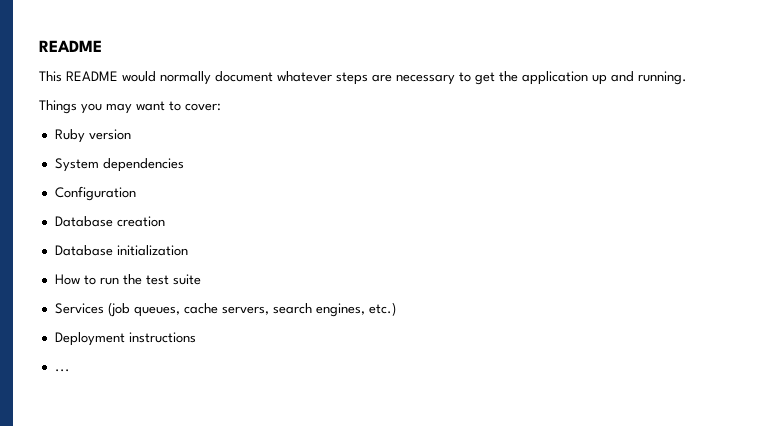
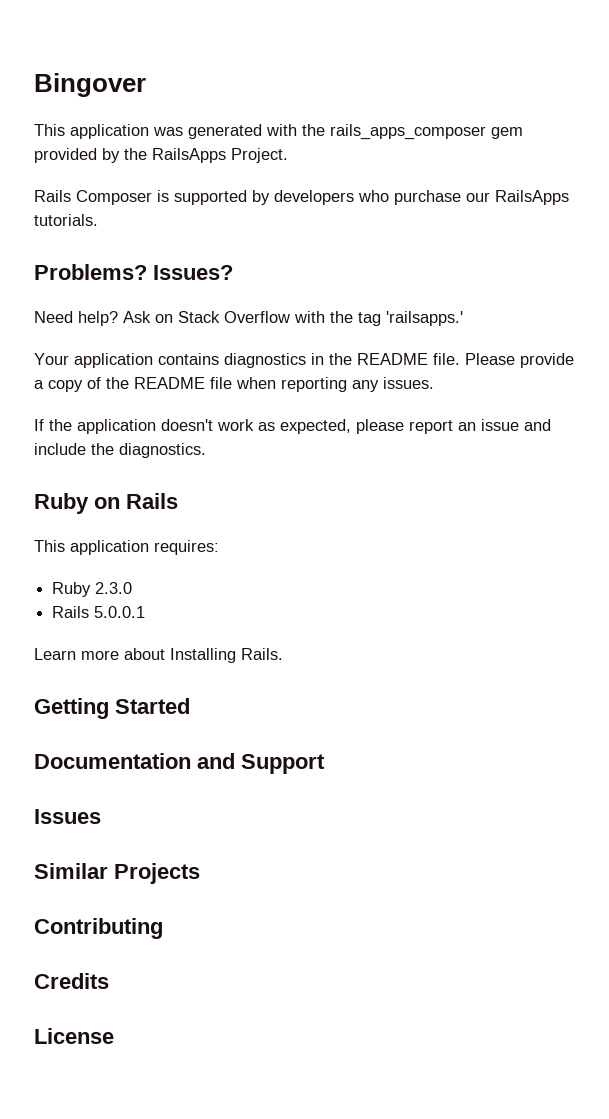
[39,40,102,52] [39,71,687,85] [39,100,221,114] [54,129,131,143] [54,158,184,172] [54,186,136,201] [54,216,165,227] [54,245,188,256] [54,274,201,285] [54,302,396,317] [54,332,196,346] [54,369,70,372] README // This README would normally document whatever steps are necessary to get the application up and running. // Things you may want to cover: // Ruby version // System dependencies // Configuration // Database creation // Database initialization // How to run the test suite // Services (job queues, cache servers, search engines, etc.) // Deployment instructions // ... -> [34,73,146,97] [34,124,523,140] [34,148,288,163] [34,190,569,205] [34,214,98,226] [34,264,233,280] [34,311,463,326] [34,353,574,368] [34,377,434,392] [34,419,551,434] [34,443,206,458] [34,493,178,514] [34,540,219,555] [52,582,133,597] [52,606,146,618] [34,648,283,663] [34,698,190,719] [34,753,325,774] [34,809,101,824] [34,863,200,884] [34,918,163,939] [34,973,109,989] [34,1028,114,1044] Bingover // This application was generated with the rails_apps_composer gem provided by the RailsApps Project. // Rails Composer is supported by developers who purchase our RailsApps tutorials. // Problems? Issues? // Need help? Ask on Stack Overflow with the tag 'railsapps.' // Your application contains diagnostics in the README file. Please provide a copy of the README file when reporting any issues. // If the application doesn't work as expected, please report an issue and include the diagnostics. // Ruby on Rails // This application requires: // Ruby 2.3.0 // Rails 5.0.0.1 // Learn more about Installing Rails. // Getting Started // Documentation and Support // Issues // Similar Projects // Contributing // Credits // License

